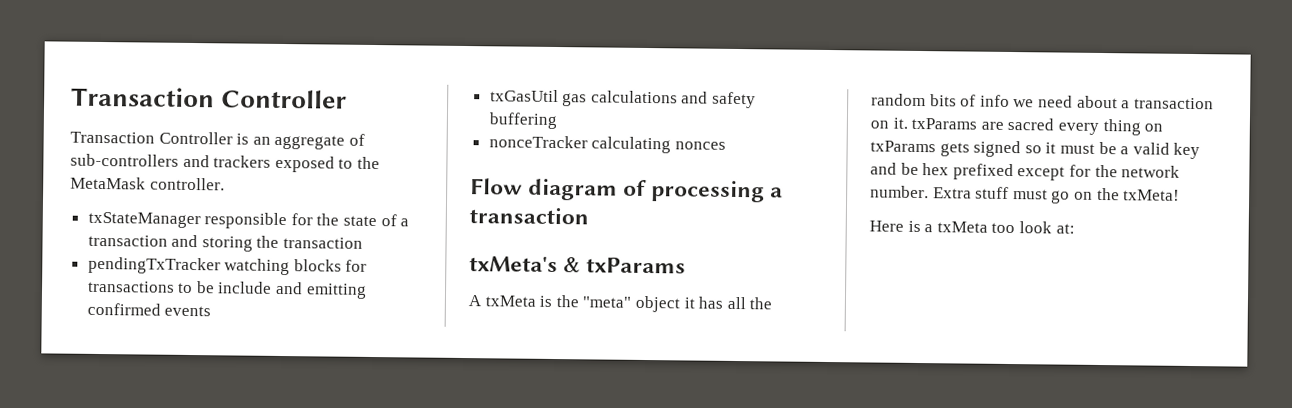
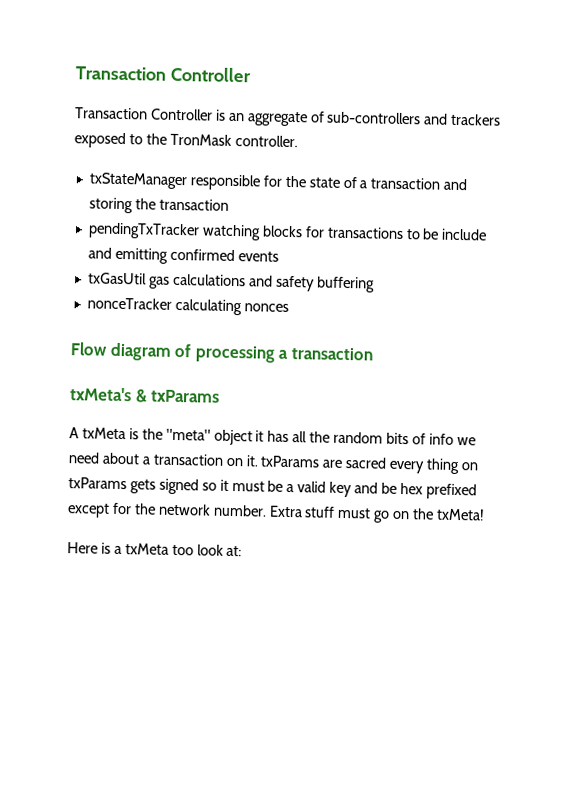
[70,176,146,190] MetaMask -> [169,133,232,146] TronMask

